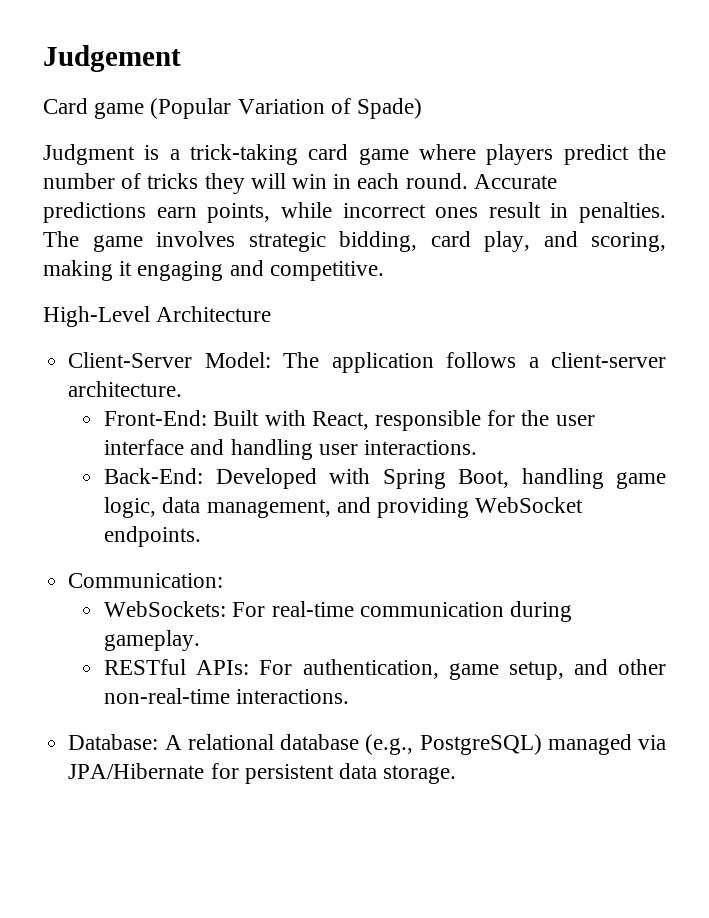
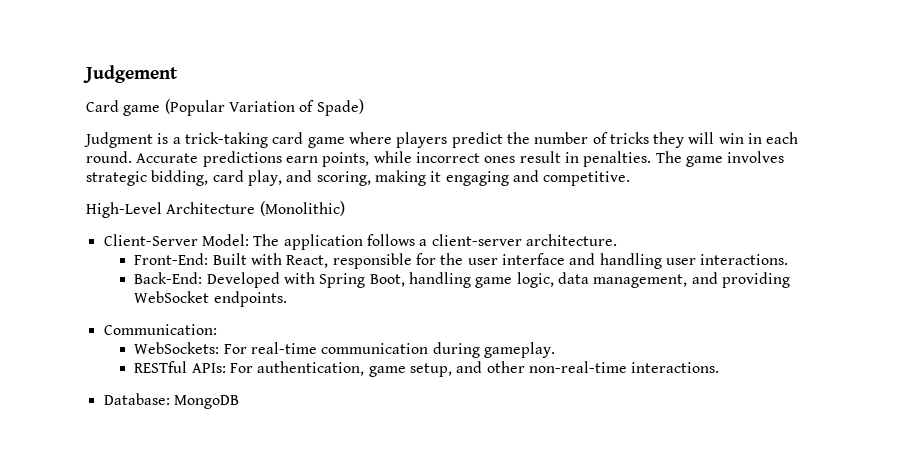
(272, 314) none -> [259,201,345,216] (Monolithic)
[164,734,666,755] [68,763,457,784] A relational database (e.g., PostgreSQL) managed via JPA/Hibernate for persistent data storage. -> [173,395,239,409] MongoDB

